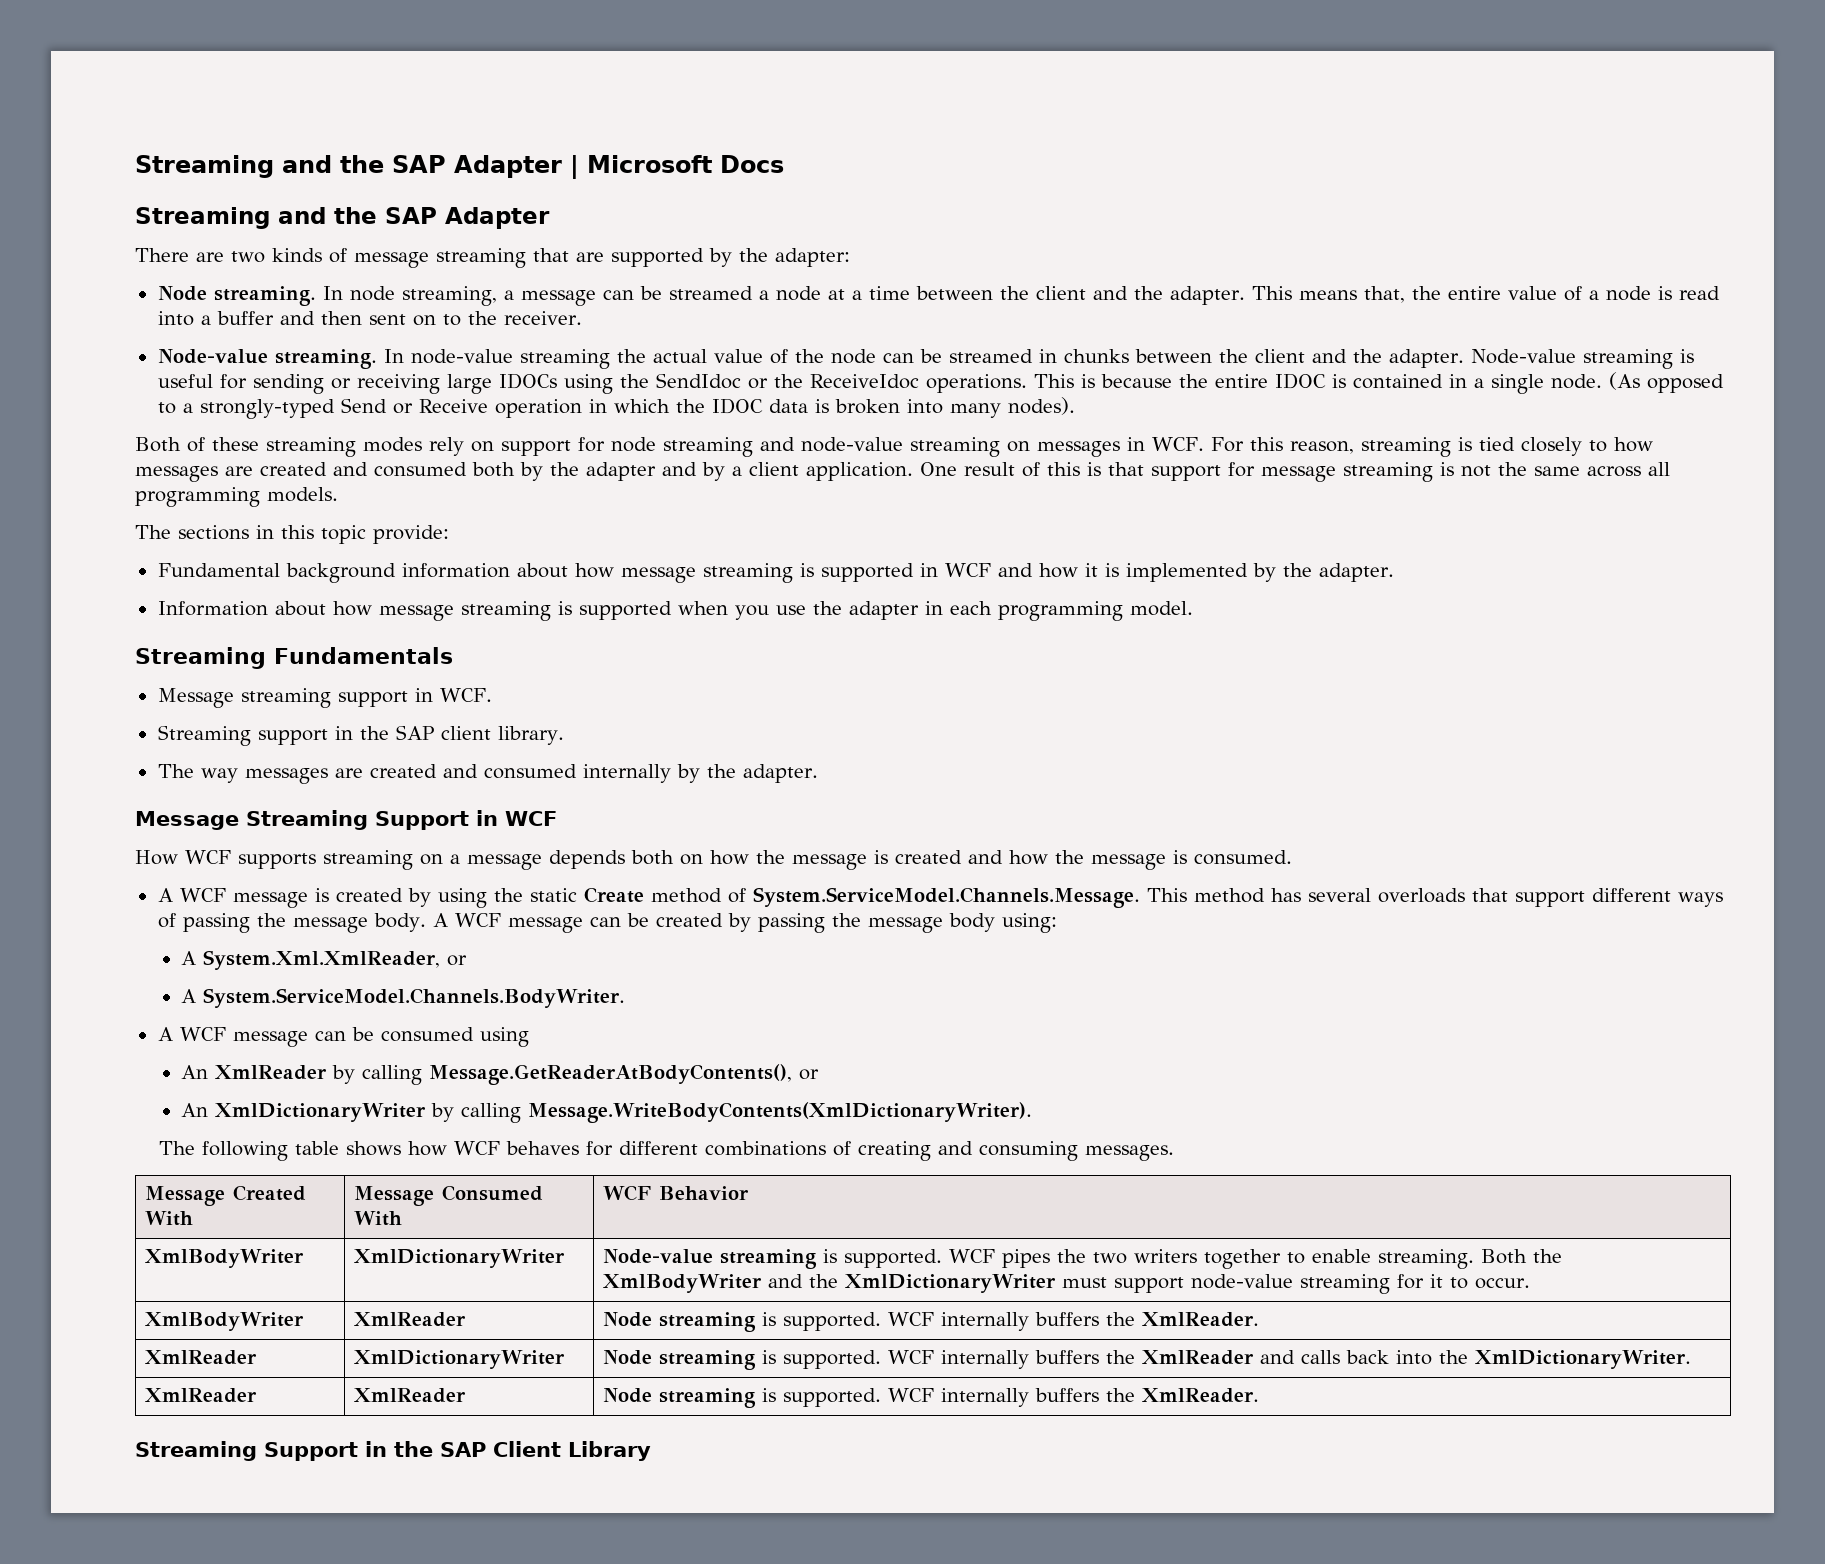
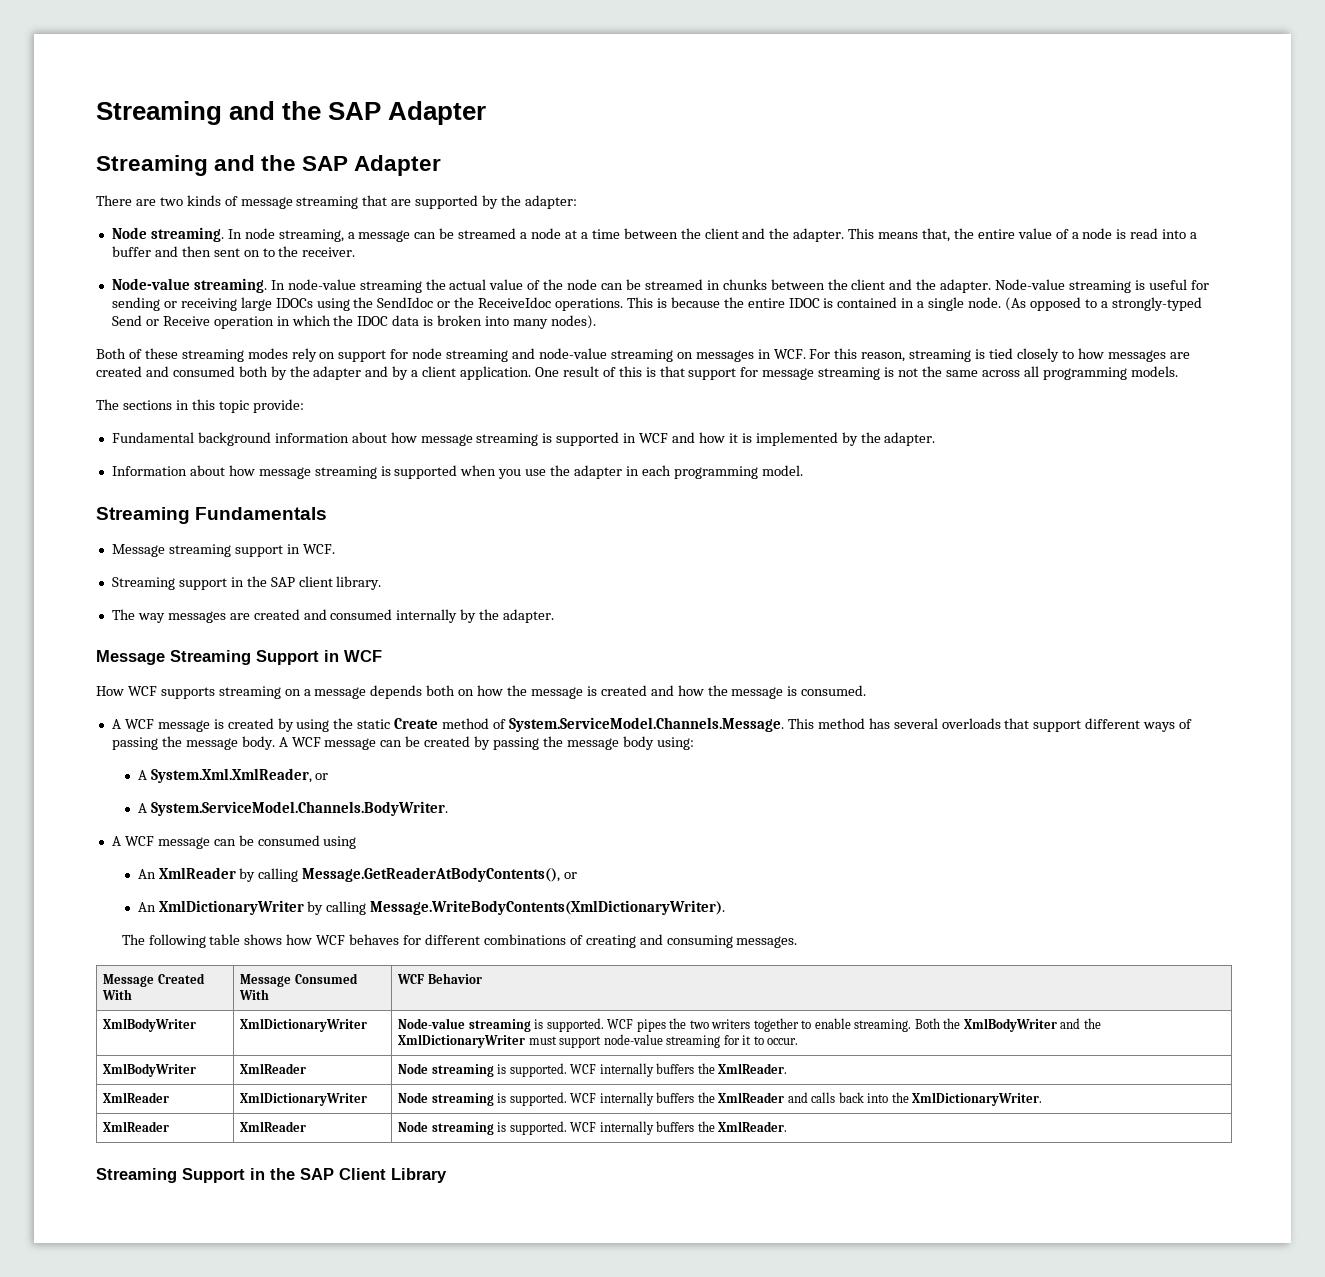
[135,155,784,179] Streaming and the SAP Adapter | Microsoft Docs -> [96,101,487,125] Streaming and the SAP Adapter

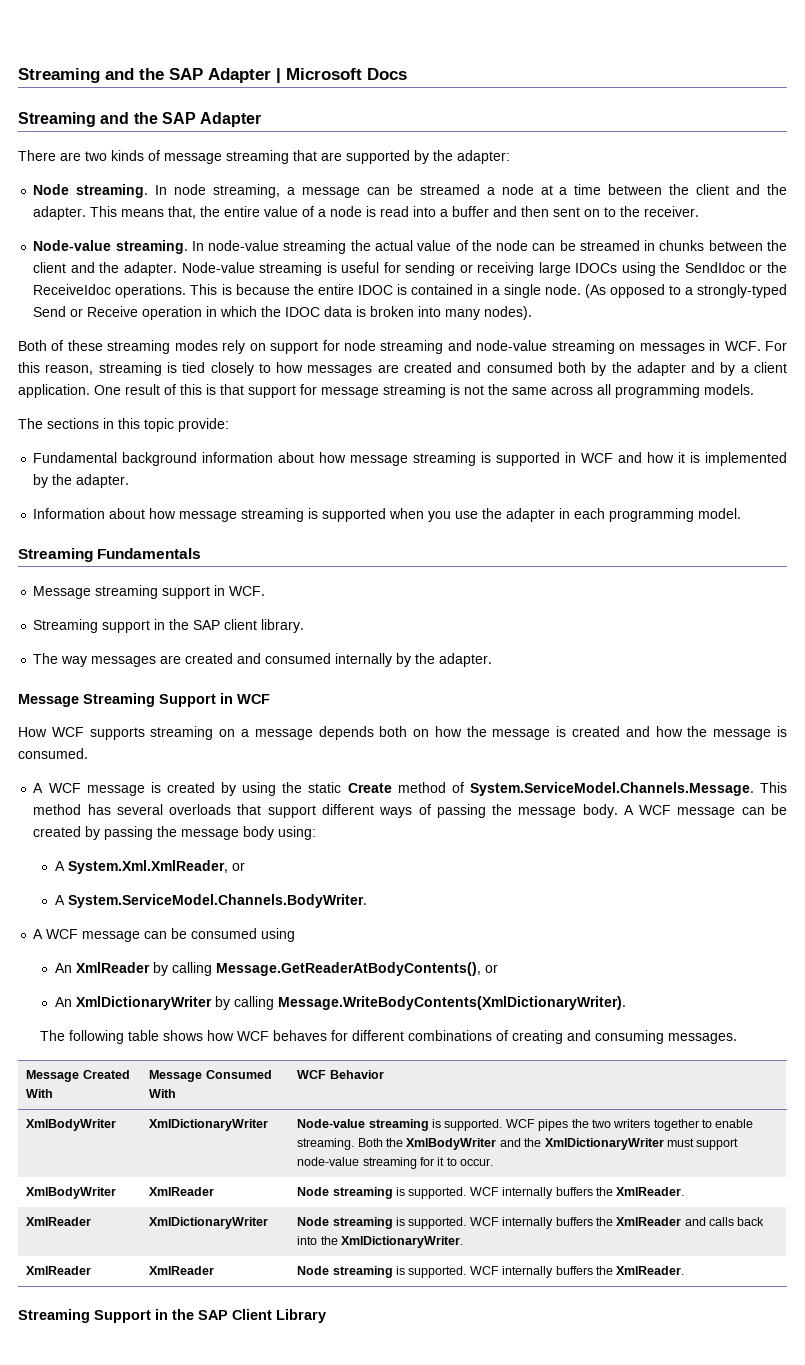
[96,101,487,125] Streaming and the SAP Adapter -> [18,68,407,83] Streaming and the SAP Adapter | Microsoft Docs

